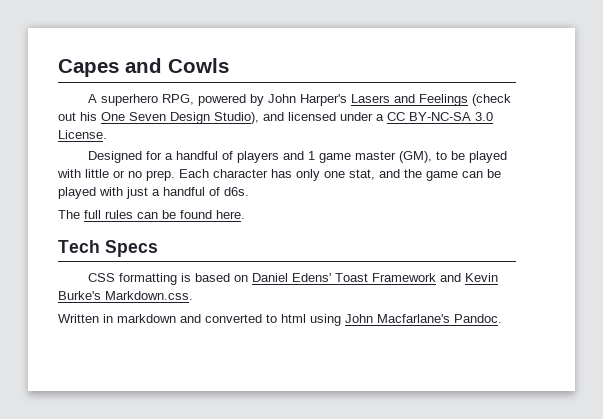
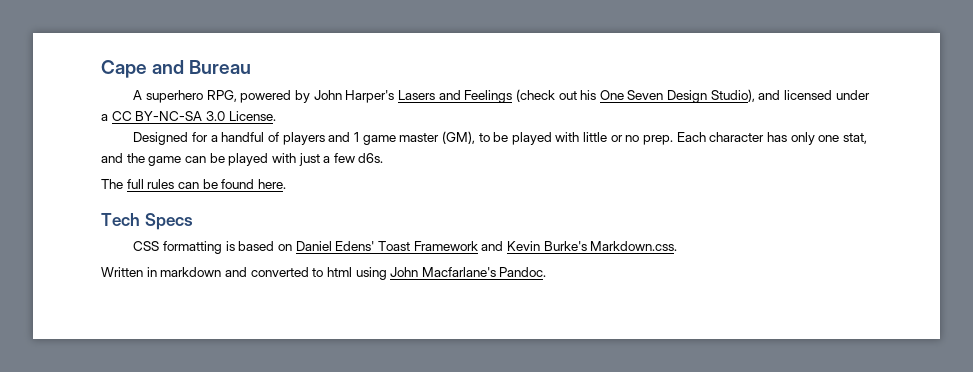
[58,58,229,77] Capes and Cowls -> [101,60,252,78] Cape and Bureau
[163,187,220,196] handful of -> [333,153,355,163] few

